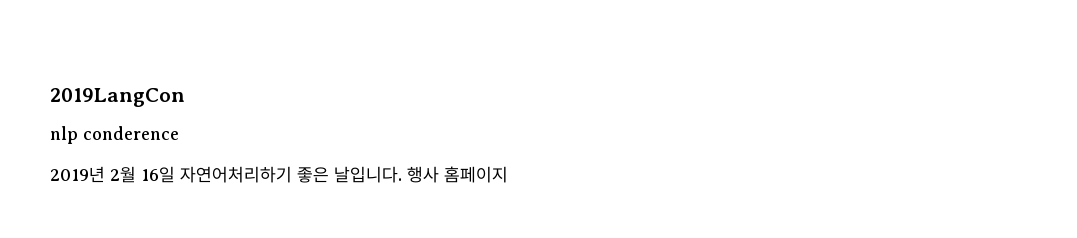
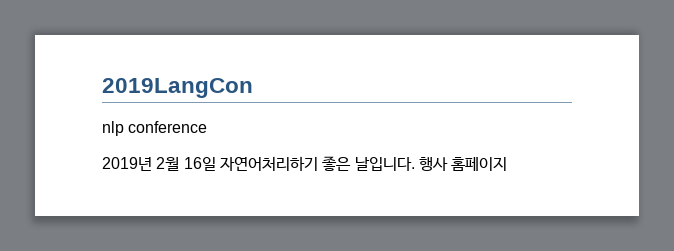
[83,126,179,140] conderence -> [128,121,208,133] conference

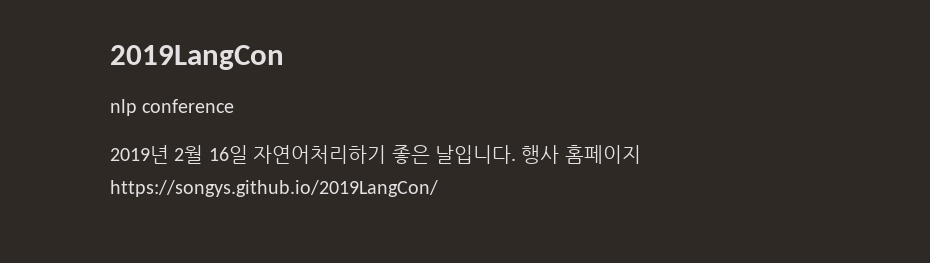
(508, 164) none -> [110,180,438,197] https://songys.github.io/2019LangCon/

